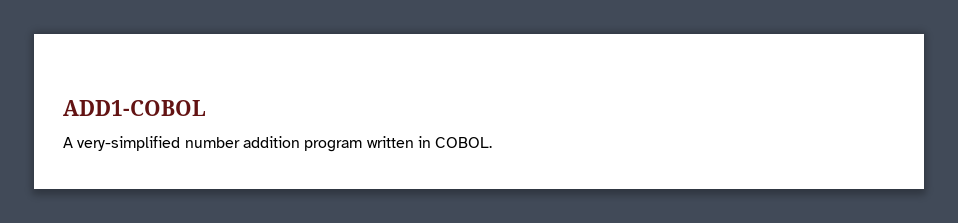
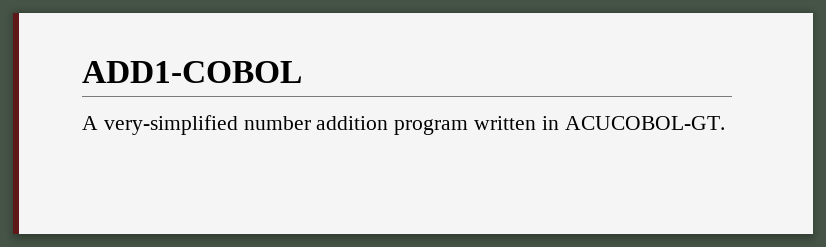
[435,137,493,148] COBOL. -> [564,116,725,130] ACUCOBOL-GT.

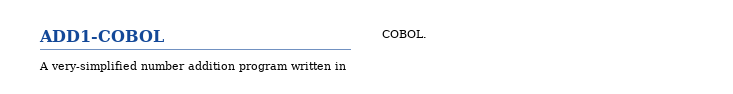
[564,116,725,130] ACUCOBOL-GT. -> [382,30,427,38] COBOL.

